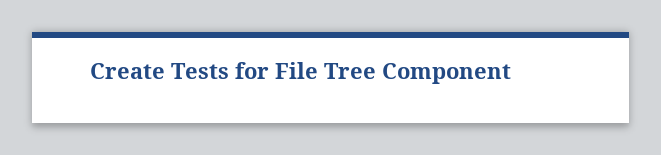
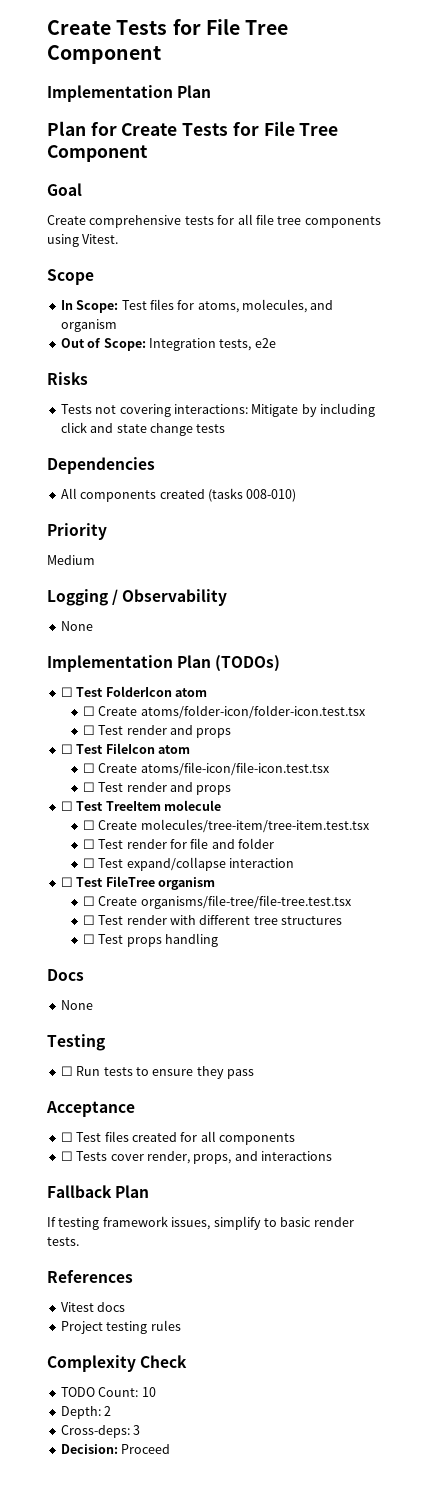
[90,62,511,84] Create Tests for File Tree Component -> [47,19,289,35] [47,45,161,64] [47,85,212,102] [47,121,339,136] [47,145,148,162] [47,183,82,196] [47,214,381,228] [47,234,119,247] [47,269,94,285] [60,299,334,313] [60,319,117,332] [60,338,276,351] [47,372,88,385] [60,403,375,417] [60,422,226,436] [47,457,155,474] [60,488,297,502] [47,523,107,540] [47,555,95,565] [47,589,228,606] [60,621,93,631] [47,655,281,672] [60,686,207,697] [82,705,366,719] [82,725,232,738] [60,743,190,754] [82,762,330,776] [82,782,232,795] [60,800,221,811] [82,819,370,833] [82,838,275,849] [82,857,295,871] [60,876,215,890] [82,895,352,909] [82,915,343,925] [82,933,219,947] [47,969,84,981] [60,1000,93,1010] [47,1034,105,1051] [60,1066,254,1079] [46,1101,135,1117] [60,1131,295,1145] [60,1151,332,1164] [47,1185,150,1198] [47,1216,354,1230] [47,1237,79,1246] [47,1270,133,1283] [60,1302,126,1312] [60,1320,181,1334] [47,1355,188,1372] [60,1387,156,1397] [60,1406,112,1419] [60,1425,141,1438] [60,1444,171,1454] Create Tests for File Tree Component // Implementation Plan // Plan for Create Tests for File Tree Component // Goal // Create comprehensive tests for all file tree components using Vitest. // Scope // In Scope: Test files for atoms, molecules, and organism // Out of Scope: Integration tests, e2e // Risks // Tests not covering interactions: Mitigate by including click and state change tests // Dependencies // All components created (tasks 008-010) // Priority // Medium // Logging / Observability // None // Implementation Plan (TODOs) // ☐ Test FolderIcon atom // ☐ Create atoms/folder-icon/folder-icon.test.tsx // ☐ Test render and props // ☐ Test FileIcon atom // ☐ Create atoms/file-icon/file-icon.test.tsx // ☐ Test render and props // ☐ Test TreeItem molecule // ☐ Create molecules/tree-item/tree-item.test.tsx // ☐ Test render for file and folder // ☐ Test expand/collapse interaction // ☐ Test FileTree organism // ☐ Create organisms/file-tree/file-tree.test.tsx // ☐ Test render with different tree structures // ☐ Test props handling // Docs // None // Testing // ☐ Run tests to ensure they pass // Acceptance // ☐ Test files created for all components // ☐ Tests cover render, props, and interactions // Fallback Plan // If testing framework issues, simplify to basic render tests. // References // Vitest docs // Project testing rules // Complexity Check // TODO Count: 10 // Depth: 2 // Cross-deps: 3 // Decision: Proceed

